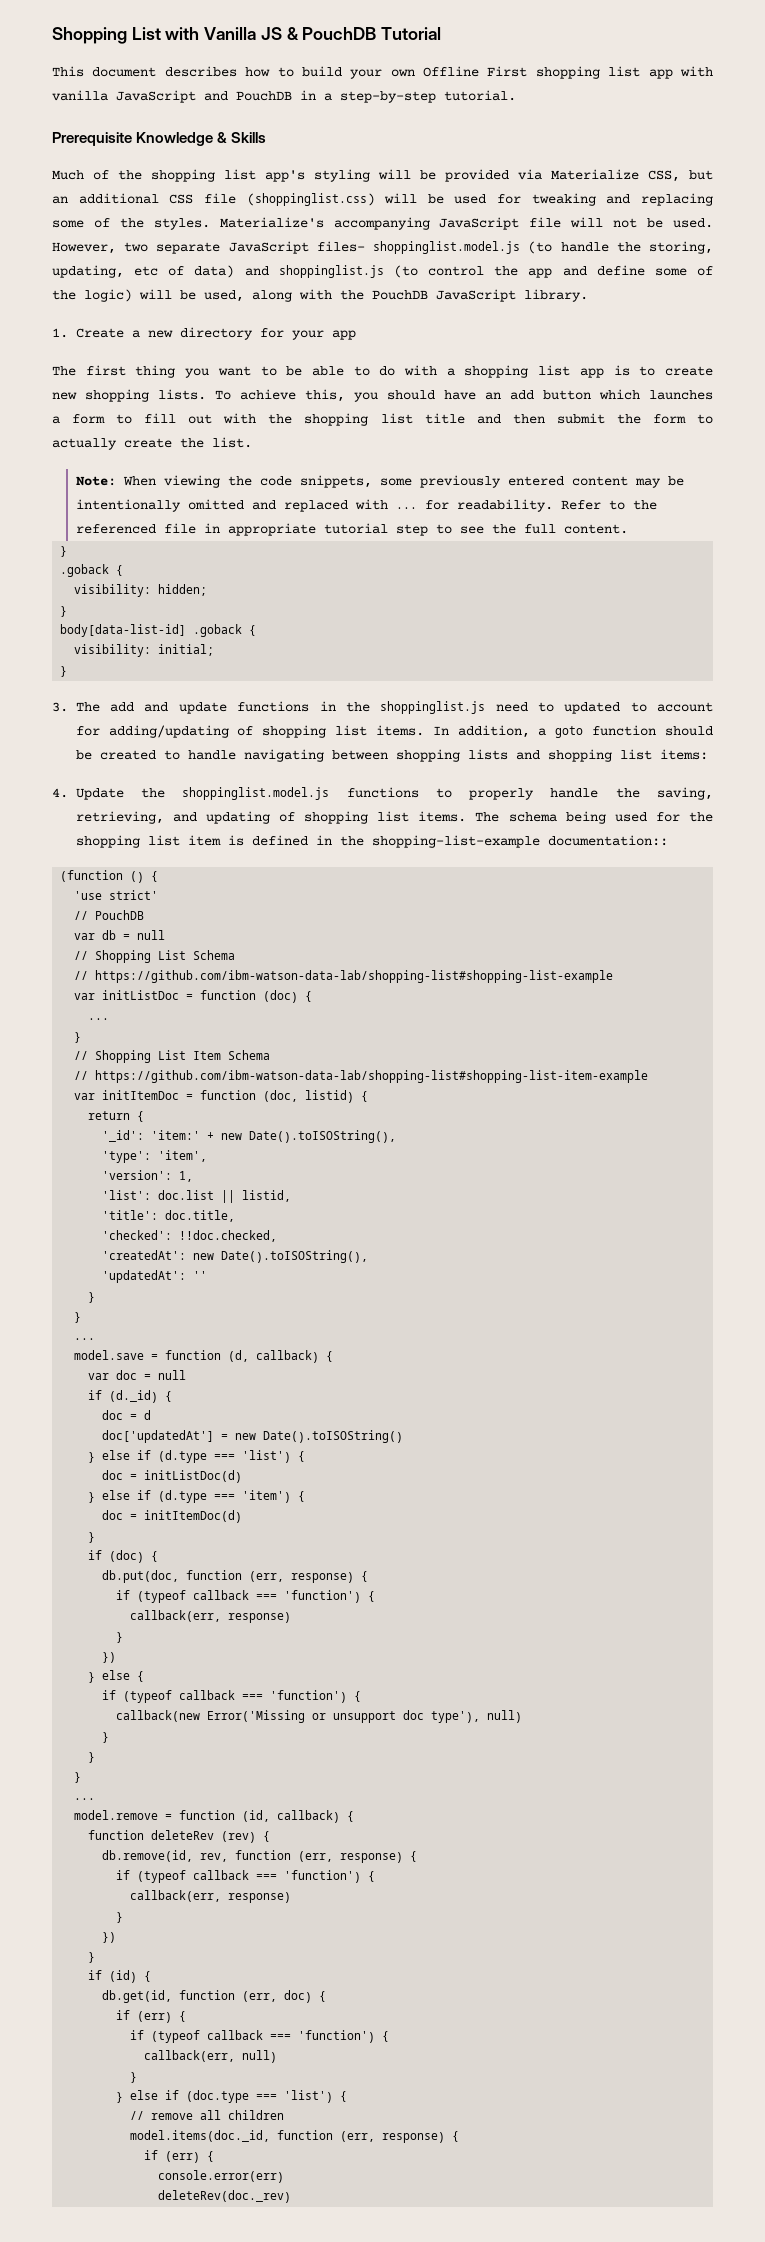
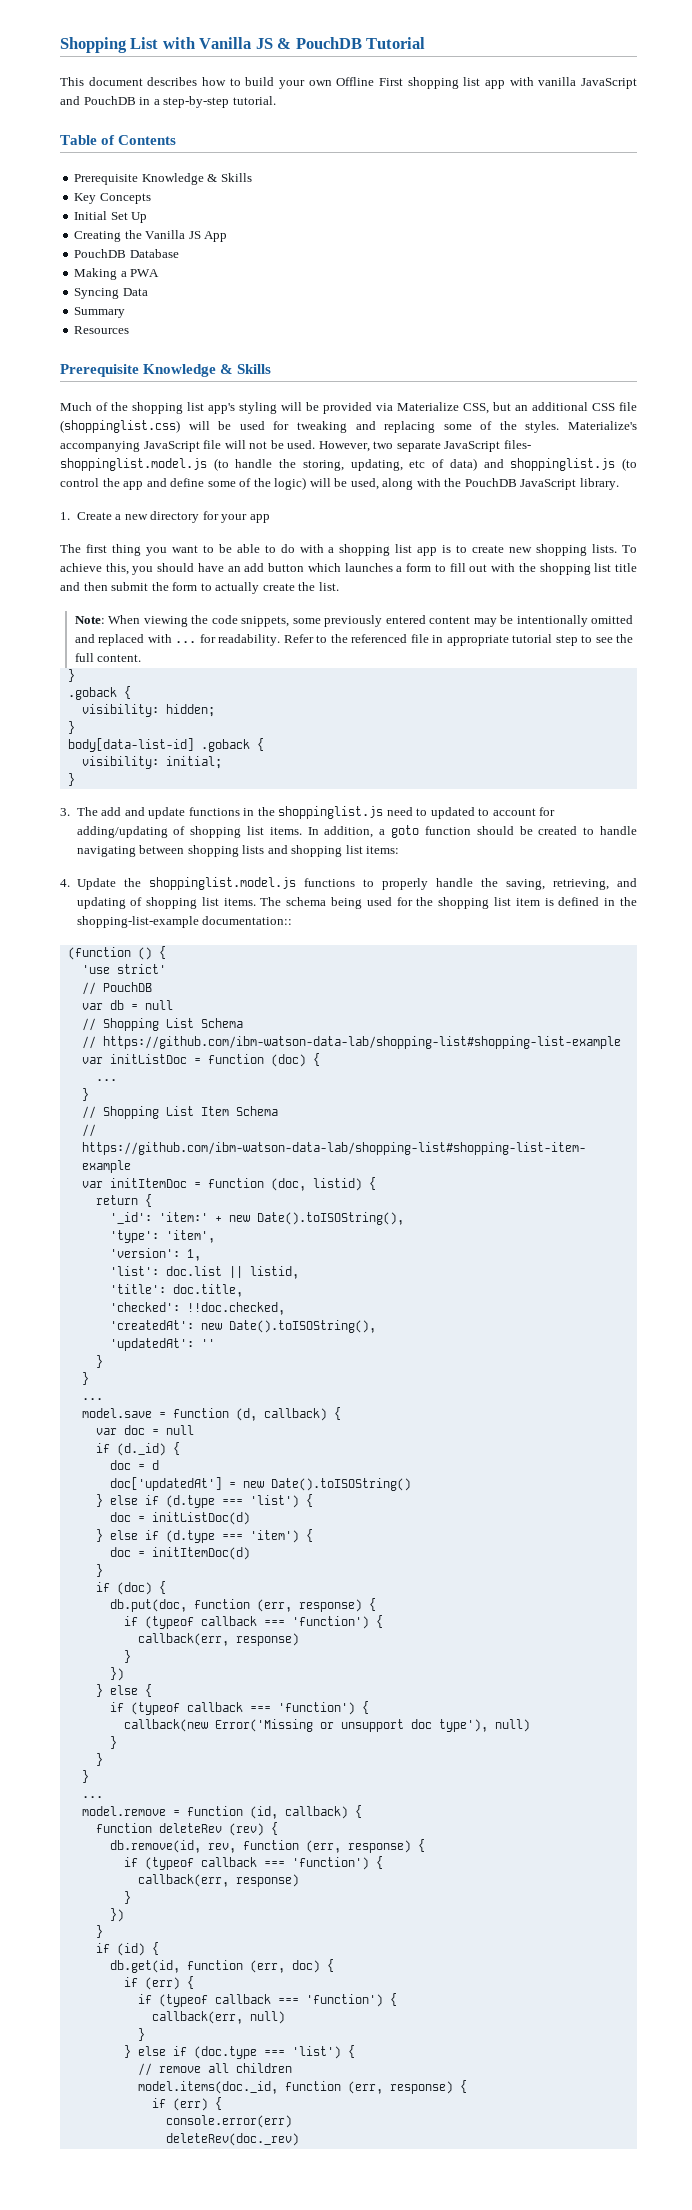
(516, 95) none -> [60,135,177,145] [74,173,252,185] [74,193,151,204] [74,211,148,223] [74,230,228,242] [74,249,179,258] [74,268,160,280] [74,288,148,299] [74,307,126,318] [74,326,130,334] // Table of Contents // Prerequisite Knowledge & Skills // Key Concepts // Initial Set Up // Creating the Vanilla JS App // PouchDB Database // Making a PWA // Syncing Data // Summary // Resources

